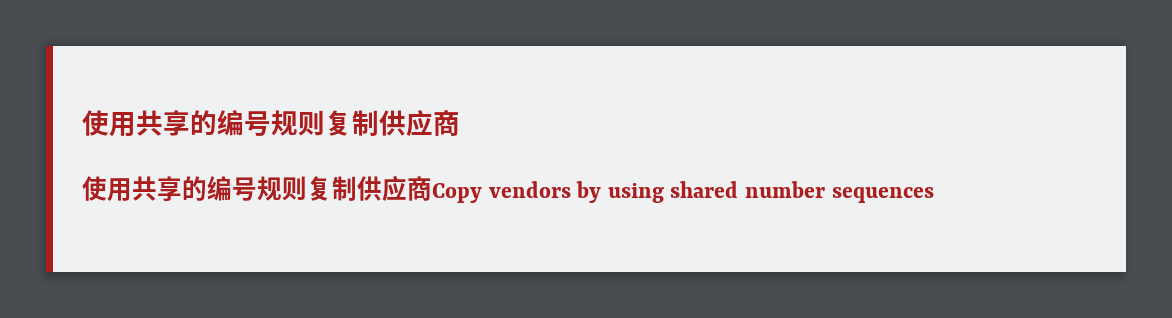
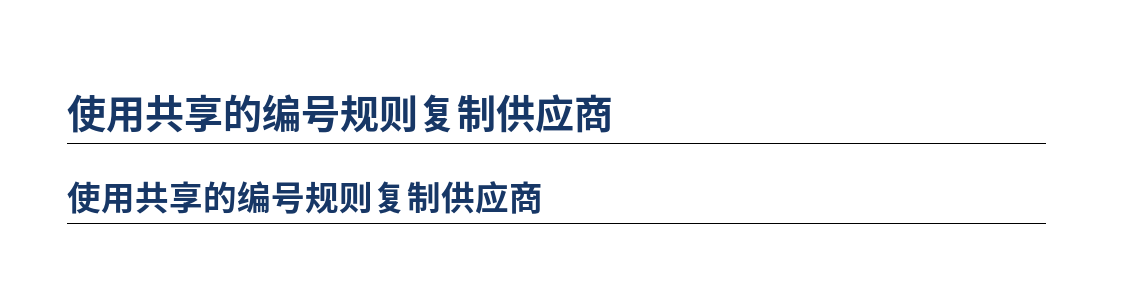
[432,181,934,203] Copy vendors by using shared number sequences -> (543, 197) none

